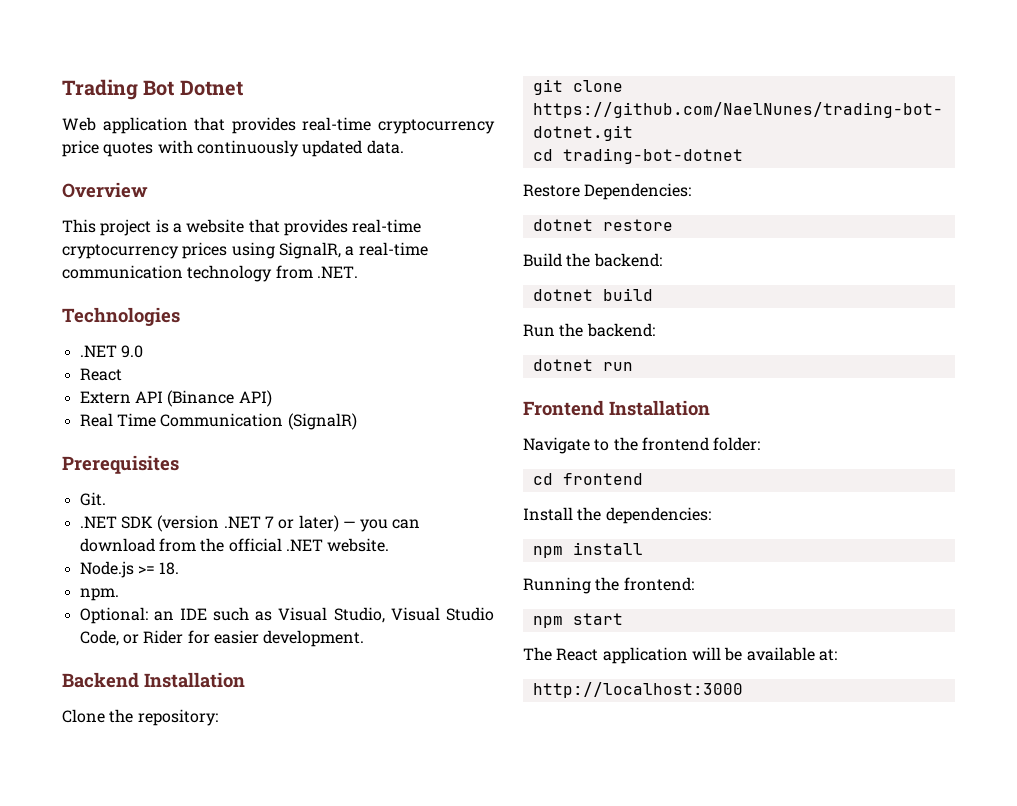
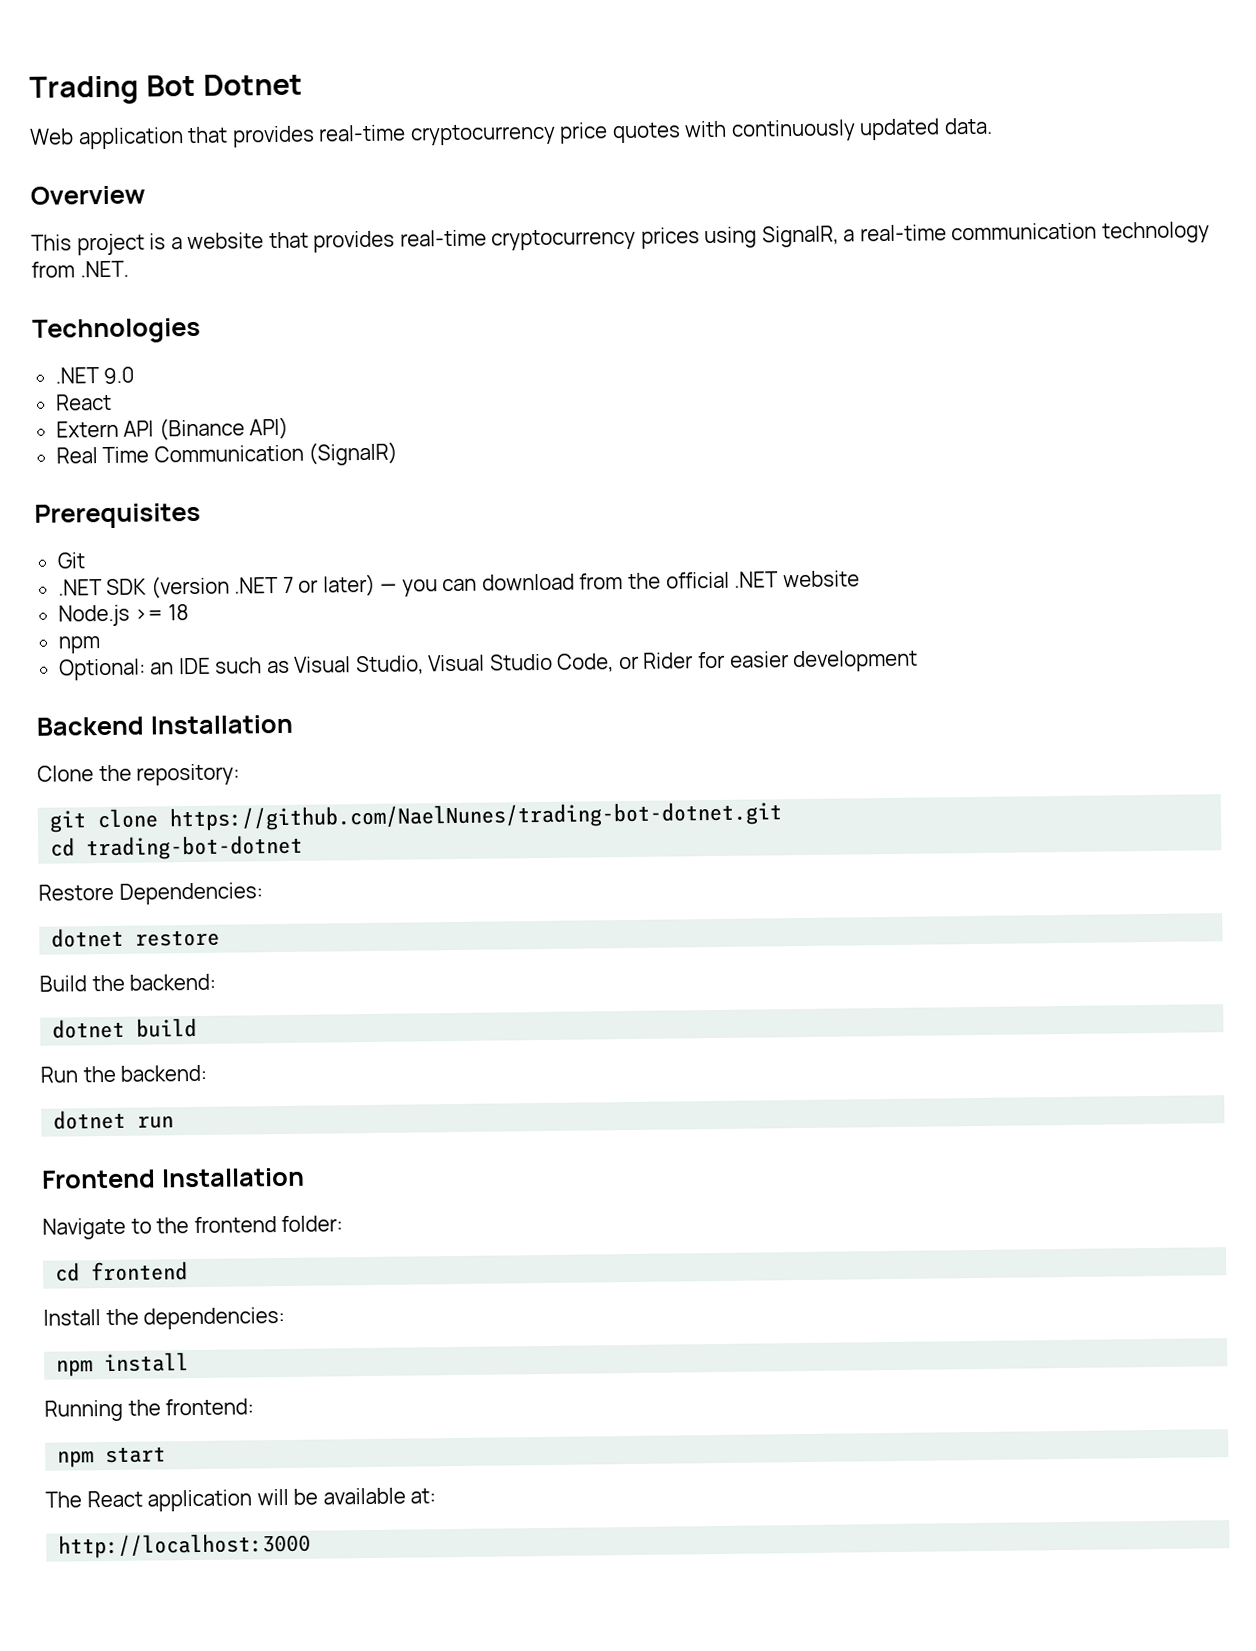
[79,492,106,506] Git. -> [56,552,86,569] Git
[327,538,390,552] website. -> [782,570,860,588] website
[159,562,180,575] [79,588,119,601] 18. // npm. -> [167,604,189,621] [57,636,100,654] 18 // npm
[263,630,365,647] development. -> [793,649,919,673] development

